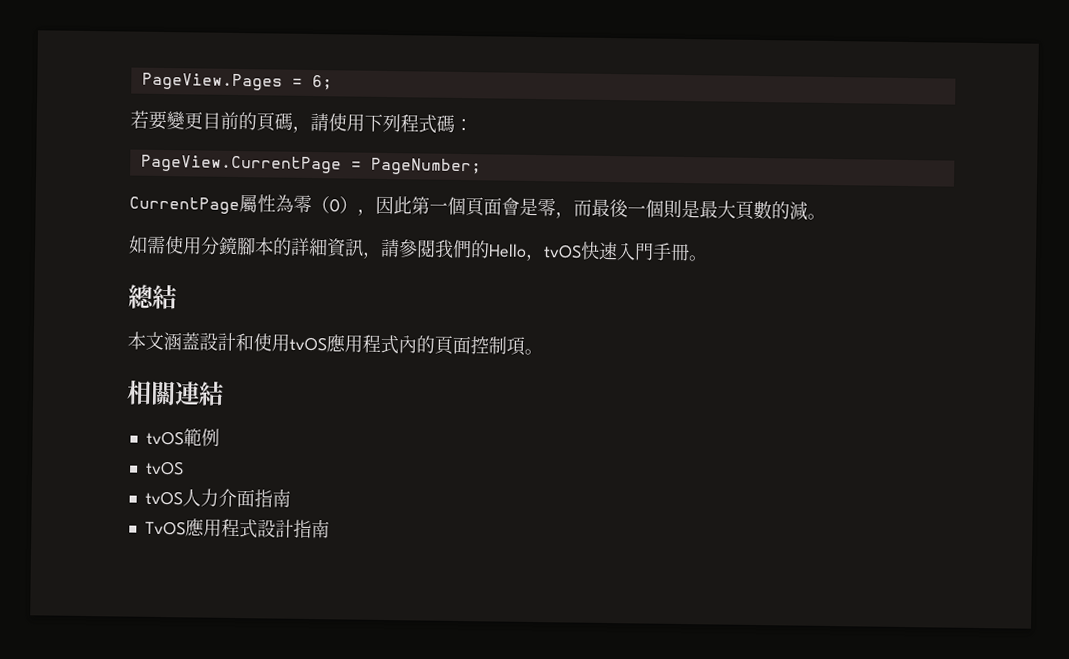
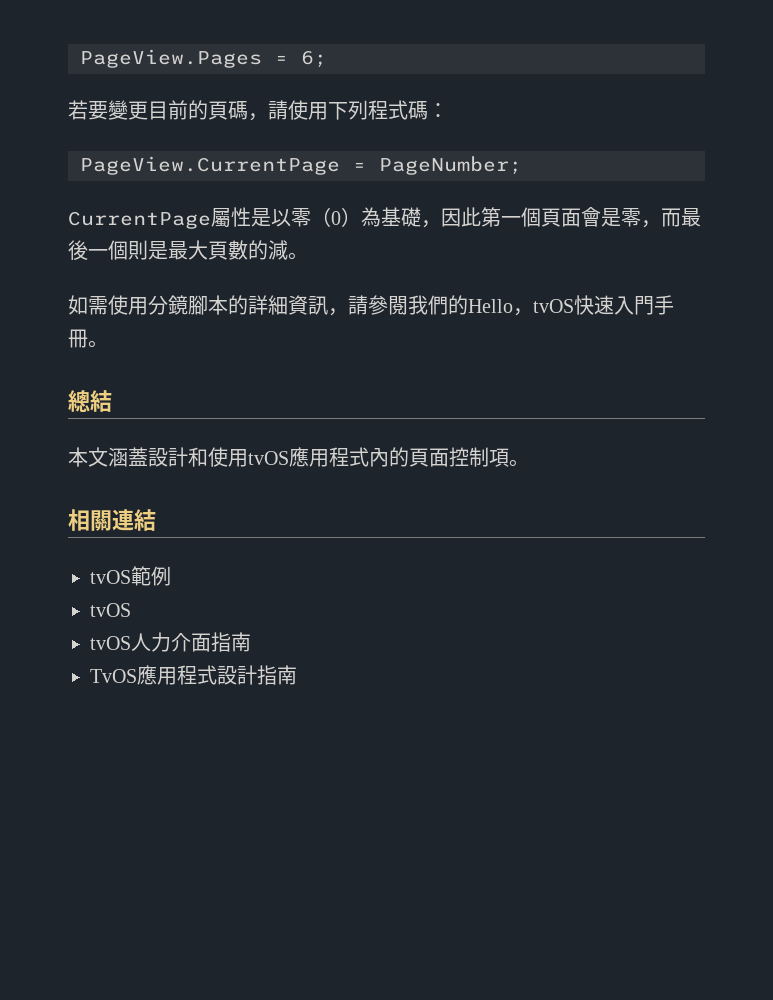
[275,194,294,213] 為 -> [251,208,291,227] 是以
(358, 205) none -> [361,207,421,227] 為基礎

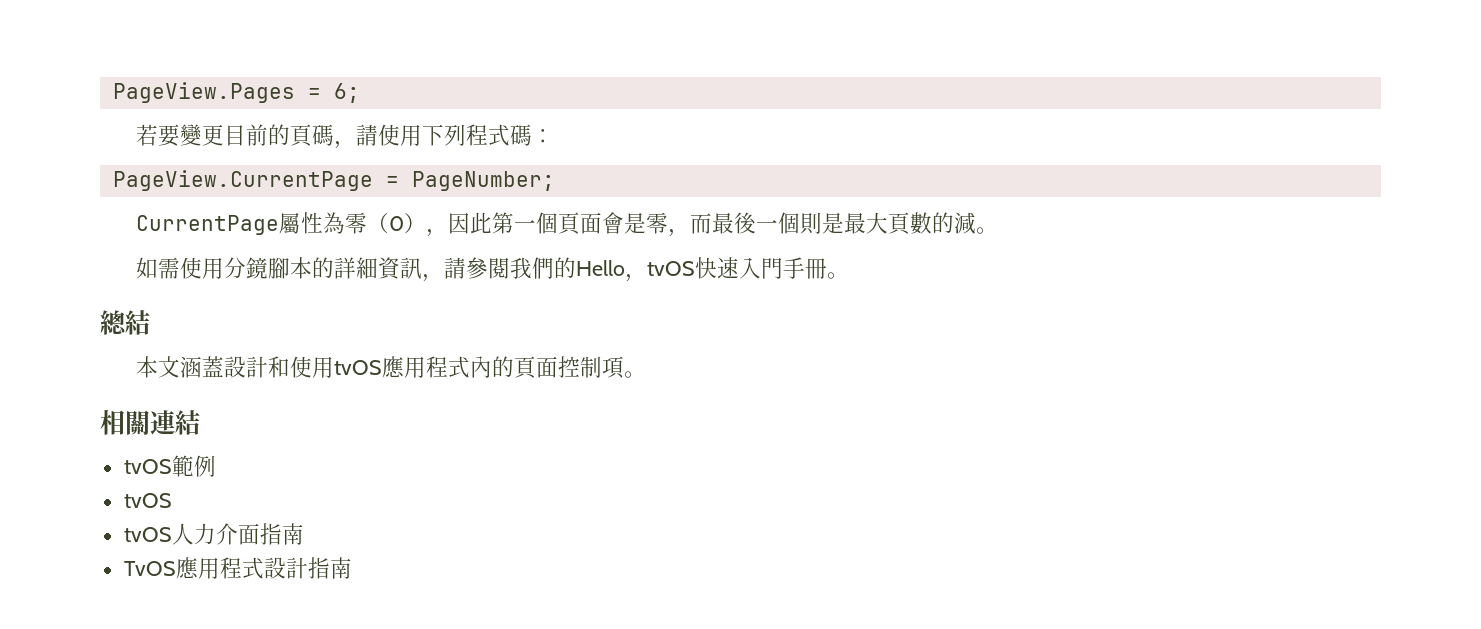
[251,208,291,227] 是以 -> [322,212,345,234] 為
[361,207,421,227] 為基礎 -> (426, 223) none

